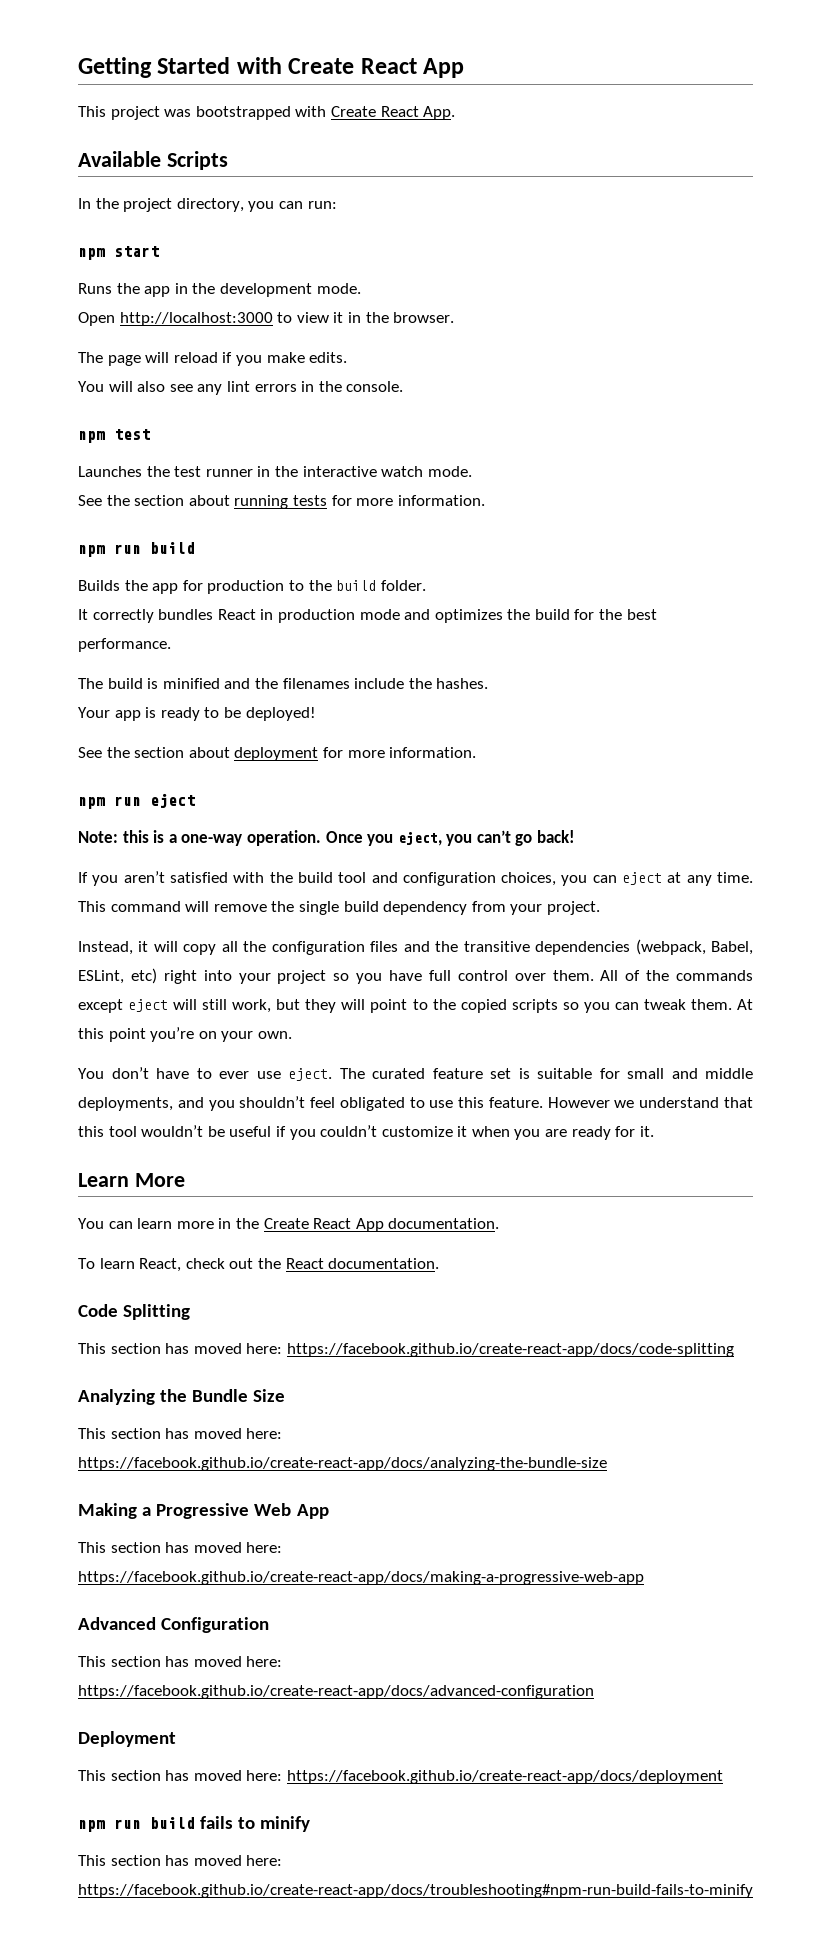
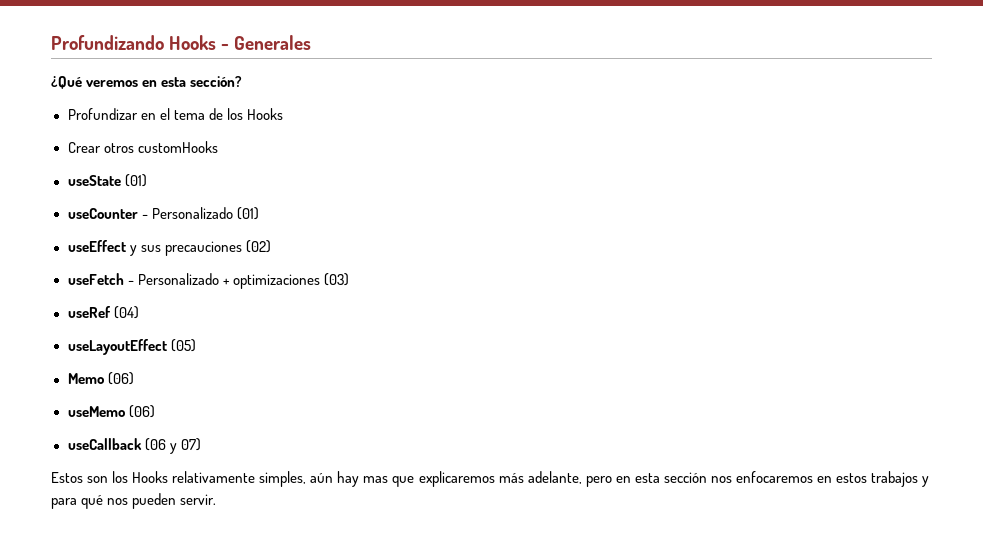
[78,57,465,78] [78,106,456,120] [78,151,228,170] [78,198,337,212] [78,246,159,260] [78,283,361,297] [78,312,455,326] [78,352,348,366] [78,381,404,395] [78,429,150,443] [78,466,472,477] [78,495,485,509] [78,542,195,557] [78,580,426,594] [78,609,657,623] [78,638,171,652] [78,678,489,689] [78,707,316,721] [78,747,477,761] [78,793,195,809] [78,830,576,846] [78,871,753,886] [78,901,600,915] [78,939,753,955] [78,968,753,984] [78,999,753,1013] [78,1027,292,1042] [78,1067,753,1081] [78,1096,753,1111] [78,1125,654,1140] [78,1173,185,1187] [78,1218,500,1232] [78,1258,440,1272] [78,1304,191,1320] [78,1343,734,1357] [78,1389,286,1405] [78,1428,283,1439] [78,1457,607,1471] [78,1503,329,1519] [78,1542,283,1553] [78,1571,644,1585] [78,1617,270,1633] [78,1656,283,1667] [78,1685,594,1699] [78,1731,176,1747] [78,1770,723,1784] [78,1816,311,1832] [78,1855,283,1866] [78,1884,753,1898] Getting Started with Create React App // This project was bootstrapped with Create React App. // Available Scripts // In the project directory, you can run: // npm start // Runs the app in the development mode. // Open http://localhost:3000 to view it in the browser. // The page will reload if you make edits. // You will also see any lint errors in the console. // npm test // Launches the test runner in the interactive watch mode. // See the section about running tests for more information. // npm run build // Builds the app for production to the build folder. // It correctly bundles React in production mode and optimizes the build for the best performance. // The build is minified and the filenames include the hashes. // Your app is ready to be deployed! // See the section about deployment for more information. // npm run eject // Note: this is a one-way operation. Once you eject, you can’t go back! // If you aren’t satisfied with the build tool and configuration choices, you can eject at any time. This command will remove the single build dependency from your project. // Instead, it will copy all the configuration files and the transitive dependencies (webpack, Babel, ESLint, etc) right into your project so you have full control over them. All of the commands except eject will still work, but they will point to the copied scripts so you can tweak them. At this point you’re on your own. // You don’t have to ever use eject. The curated feature set is suitable for small and middle deployments, and you shouldn’t feel obligated to use this feature. However we understand that this tool wouldn’t be useful if you couldn’t customize it when you are ready for it. // Learn More // You can learn more in the Create React App documentation. // To learn React, check out the React documentation. // Code Splitting // This section has moved here: https://facebook.github.io/create-react-app/docs/code-splitting // Analyzing the Bundle Size // This section has moved here: https://facebook.github.io/create-react-app/docs/analyzing-the-bundle-size // Making a Progressive Web App // This section has moved here: https://facebook.github.io/create-react-app/docs/making-a-progressive-web-app // Advanced Configuration // This section has moved here: https://facebook.github.io/create-react-app/docs/advanced-configuration // Deployment // This section has moved here: https://facebook.github.io/create-react-app/docs/deployment // npm run build fails to minify // This section has moved here: https://facebook.github.io/create-react-app/docs/troubleshooting#npm-run-build-fails-to-minify -> [51,35,312,50] [51,76,243,89] [67,108,283,120] [67,141,218,153] [67,174,147,187] [67,207,259,220] [67,240,271,256] [67,273,349,289] [67,306,139,319] [67,339,196,355] [67,372,134,385] [67,405,155,418] [67,438,201,454] [51,471,930,487] [51,493,217,509] Profundizando Hooks - Generales // ¿Qué veremos en esta sección? // Profundizar en el tema de los Hooks // Crear otros customHooks // useState (01) // useCounter - Personalizado (01) // useEffect y sus precauciones (02) // useFetch - Personalizado + optimizaciones (03) // useRef (04) // useLayoutEffect (05) // Memo (06) // useMemo (06) // useCallback (06 y 07) // Estos son los Hooks relativamente simples, aún hay mas que explicaremos más adelante, pero en esta sección nos enfocaremos en estos trabajos y para qué nos pueden servir.

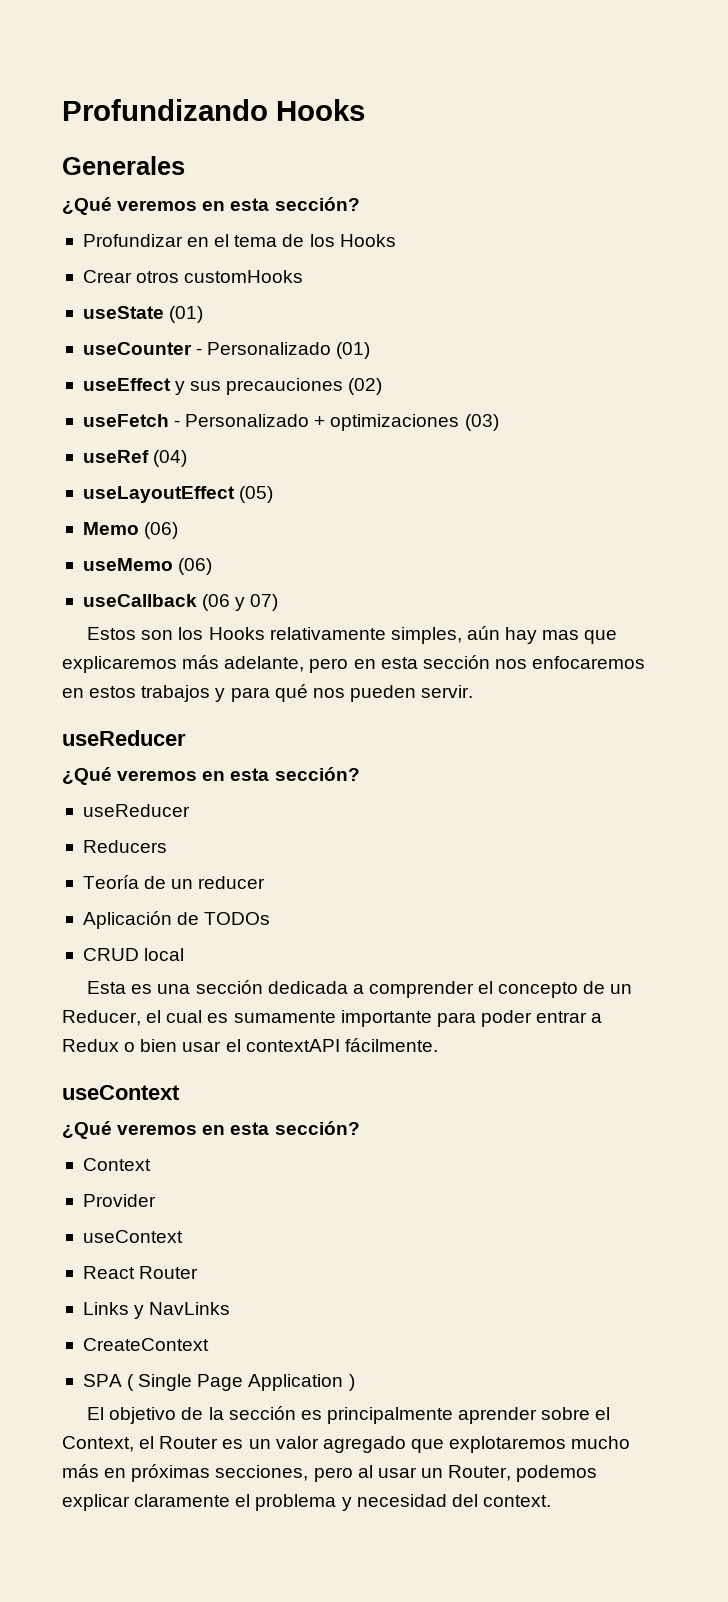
[221,44,230,50] - -> (365, 110) //
(217, 499) none -> [62,730,186,746] [62,767,360,785] [82,804,190,817] [82,840,167,853] [82,875,266,889] [82,911,271,929] [82,948,185,961] [87,980,633,998] [62,1010,603,1027] [62,1038,438,1052] [62,1085,180,1100] [62,1121,360,1139] [82,1158,151,1171] [82,1194,156,1207] [82,1230,183,1243] [82,1266,199,1279] [82,1302,231,1319] [82,1338,209,1351] [82,1374,355,1391] [87,1406,611,1424] [62,1436,631,1453] [62,1464,598,1482] [62,1494,551,1511] // useReducer // ¿Qué veremos en esta sección? // useReducer // Reducers // Teoría de un reducer // Aplicación de TODOs // CRUD local // Esta es una sección dedicada a comprender el concepto de un Reducer, el cual es sumamente importante para poder entrar a Redux o bien usar el contextAPI fácilmente. // useContext // ¿Qué veremos en esta sección? // Context // Provider // useContext // React Router // Links y NavLinks // CreateContext // SPA ( Single Page Application ) // El objetivo de la sección es principalmente aprender sobre el Context, el Router es un valor agregado que explotaremos mucho más en próximas secciones, pero al usar un Router, podemos explicar claramente el problema y necesidad del context.

